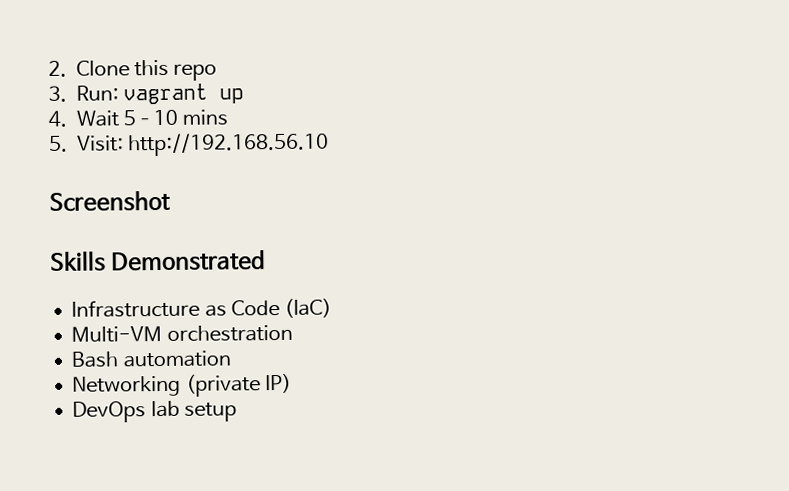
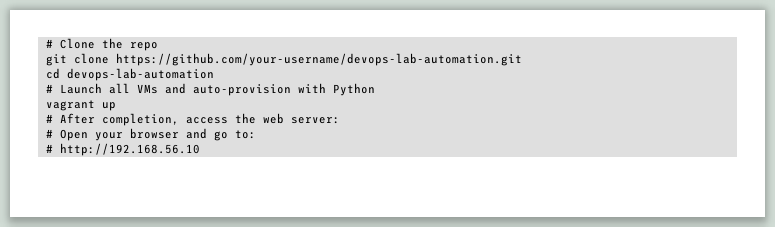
[48,59,218,81] [48,83,245,105] [48,109,229,127] [49,132,330,157] [49,190,171,212] [50,250,267,272] [71,298,333,318] [71,324,293,343] [71,350,232,368] [72,373,292,397] [72,400,237,423] 2. Clone this repo // 3. Run: vagrant up // 4. Wait 5–10 mins // 5. Visit: http://192.168.56.10 // Screenshot // Skills Demonstrated // Infrastructure as Code (IaC) // Multi-VM orchestration // Bash automation // Networking (private IP) // DevOps lab setup -> [45,38,158,51] [45,53,522,66] [45,68,214,81] [45,83,375,96] [45,100,116,111] [45,113,340,126] [45,128,256,141] [45,143,200,156] # Clone the repo // git clone https://github.com/your-username/devops-lab-automation.git // cd devops-lab-automation // # Launch all VMs and auto-provision with Python // vagrant up // # After completion, access the web server: // # Open your browser and go to: // # http://192.168.56.10

